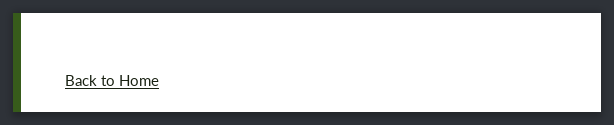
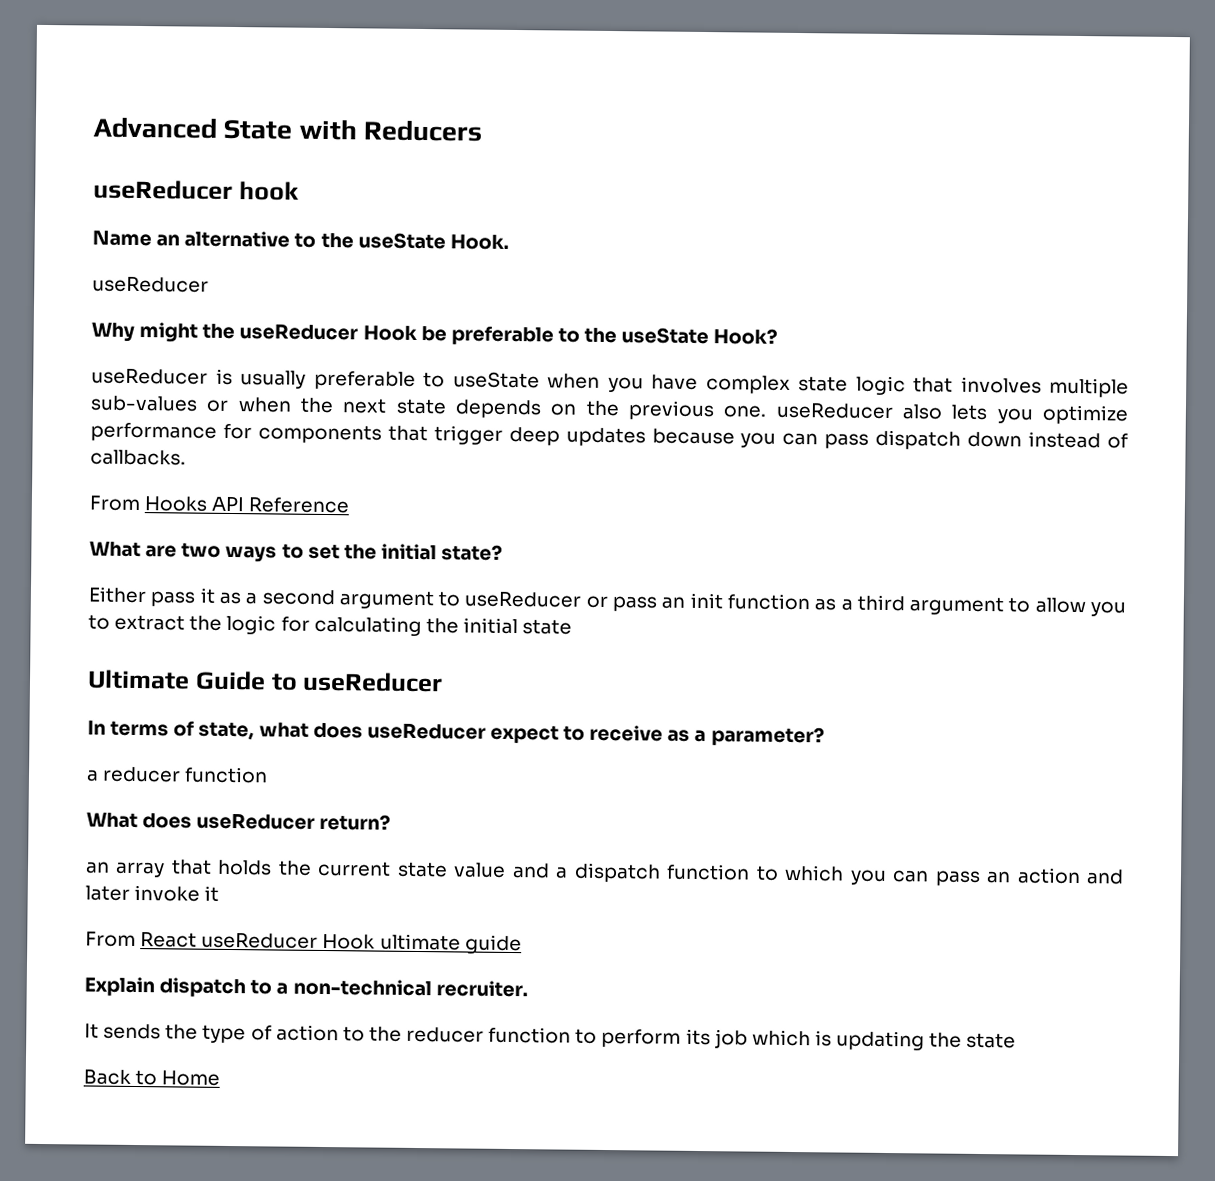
(65, 80) none -> [93,117,482,142] [93,179,299,201] [92,230,509,250] [92,276,209,293] [91,322,779,346] [91,368,1129,398] [90,395,1129,425] [90,422,1129,450] [90,449,186,466] [89,495,350,514] [89,541,504,563] [88,586,1126,617] [88,614,573,637] [87,669,444,693] [87,720,825,747] [86,766,269,784] [86,812,392,831] [85,859,1125,886] [85,884,220,902] [85,931,522,955] [84,976,528,998] [84,1023,1017,1051] Advanced State with Reducers // useReducer hook // Name an alternative to the useState Hook. // useReducer // Why might the useReducer Hook be preferable to the useState Hook? // useReducer is usually preferable to useState when you have complex state logic that involves multiple sub-values or when the next state depends on the previous one. useReducer also lets you optimize performance for components that trigger deep updates because you can pass dispatch down instead of callbacks. // From Hooks API Reference // What are two ways to set the initial state? // Either pass it as a second argument to useReducer or pass an init function as a third argument to allow you to extract the logic for calculating the initial state // Ultimate Guide to useReducer // In terms of state, what does useReducer expect to receive as a parameter? // a reducer function // What does useReducer return? // an array that holds the current state value and a dispatch function to which you can pass an action and later invoke it // From React useReducer Hook ultimate guide // Explain dispatch to a non-technical recruiter. // It sends the type of action to the reducer function to perform its job which is updating the state //

